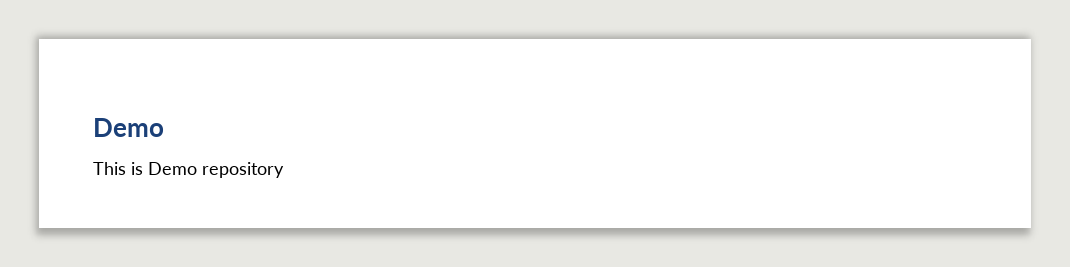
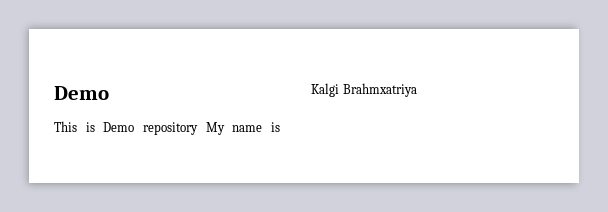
(284, 170) none -> [205,122,280,135] [311,83,417,97] My name is Kalgi Brahmxatriya

